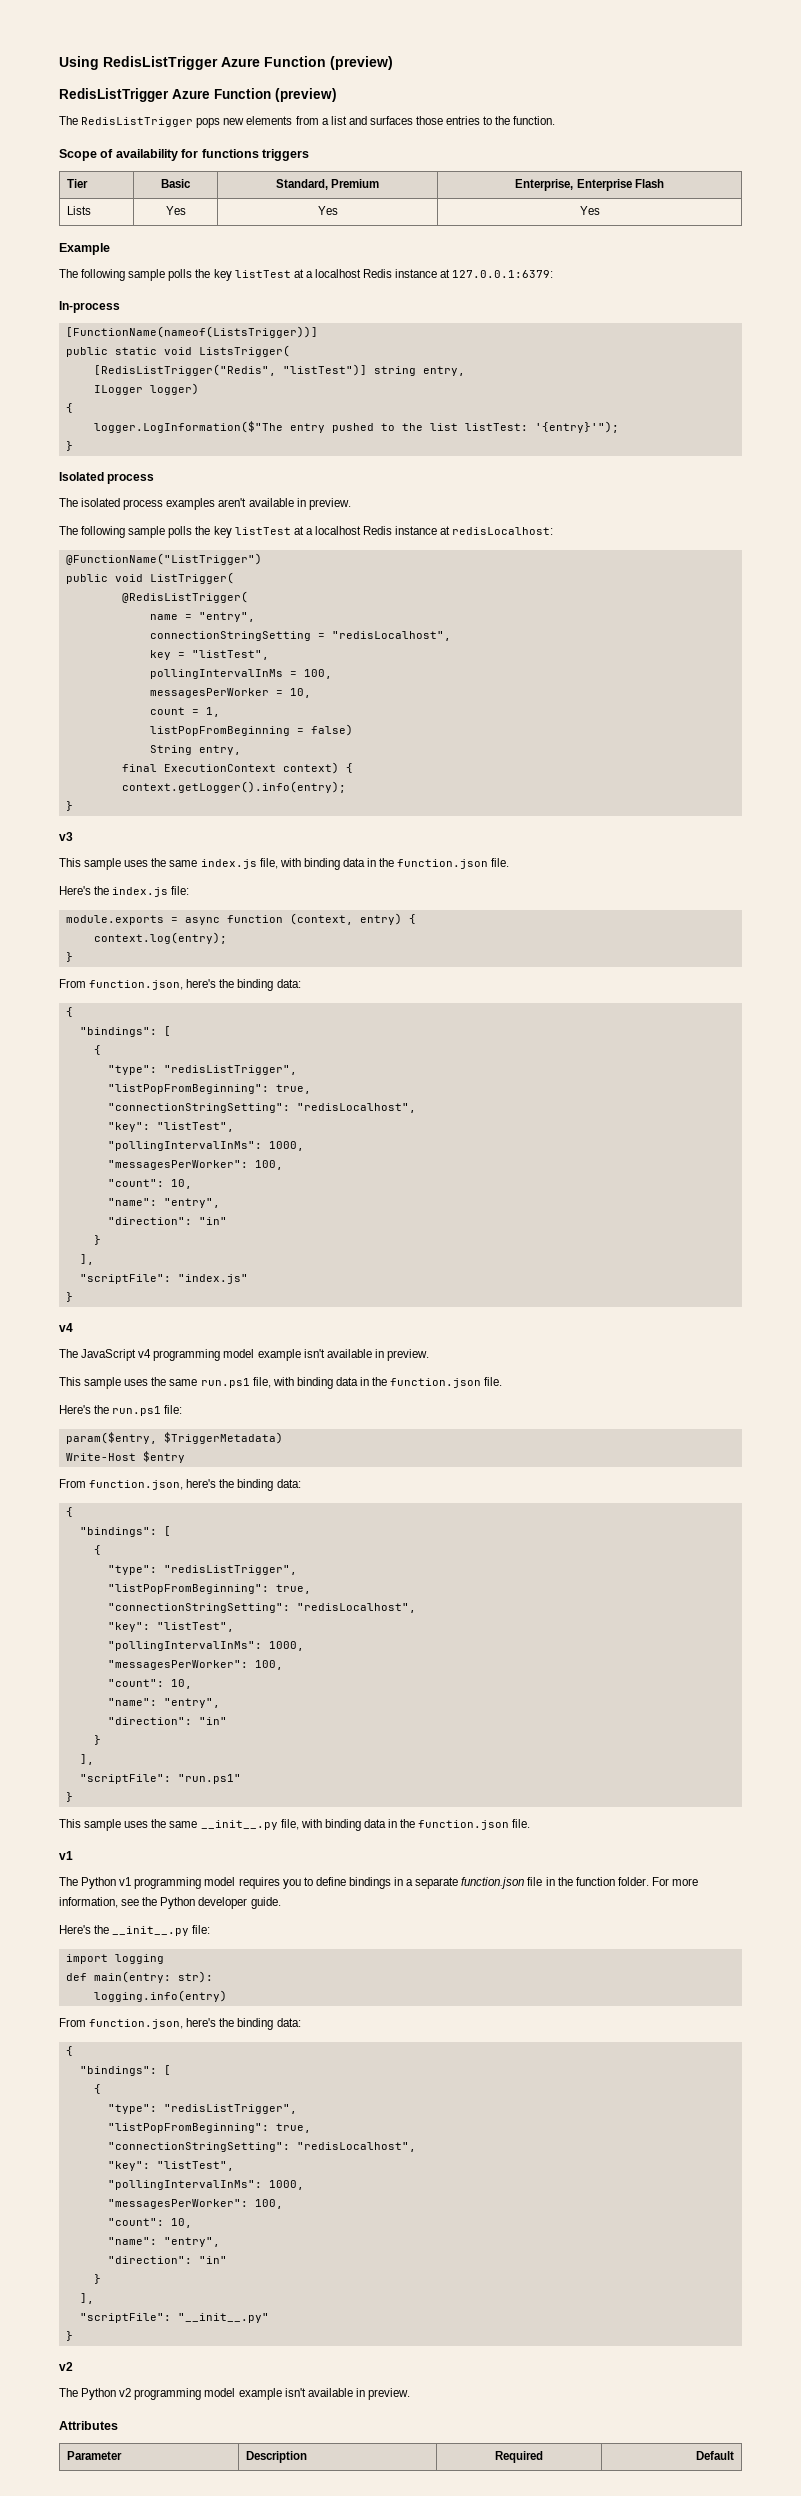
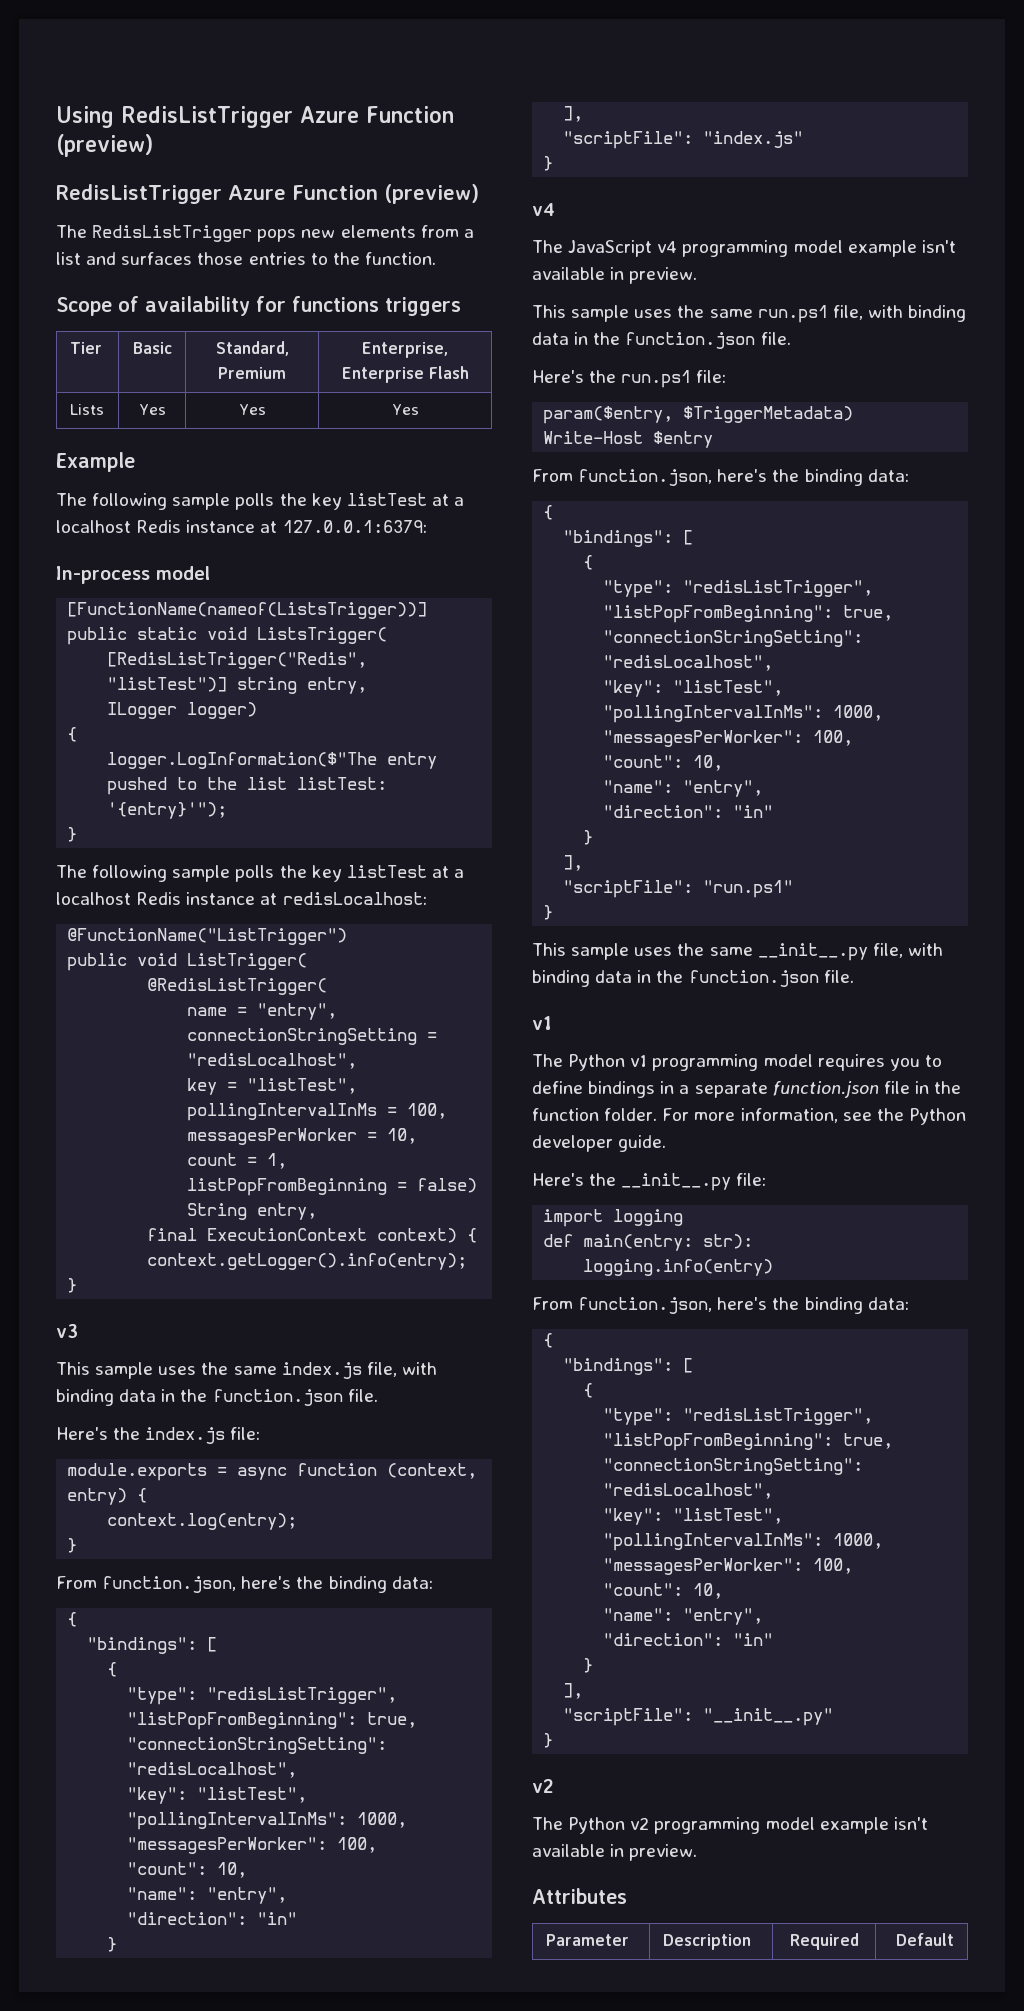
(120, 307) none -> [156,566,210,580] model
[59,472,155,484] [59,498,351,510] // Isolated process // The isolated process examples aren't available in preview. -> (78, 834) none

